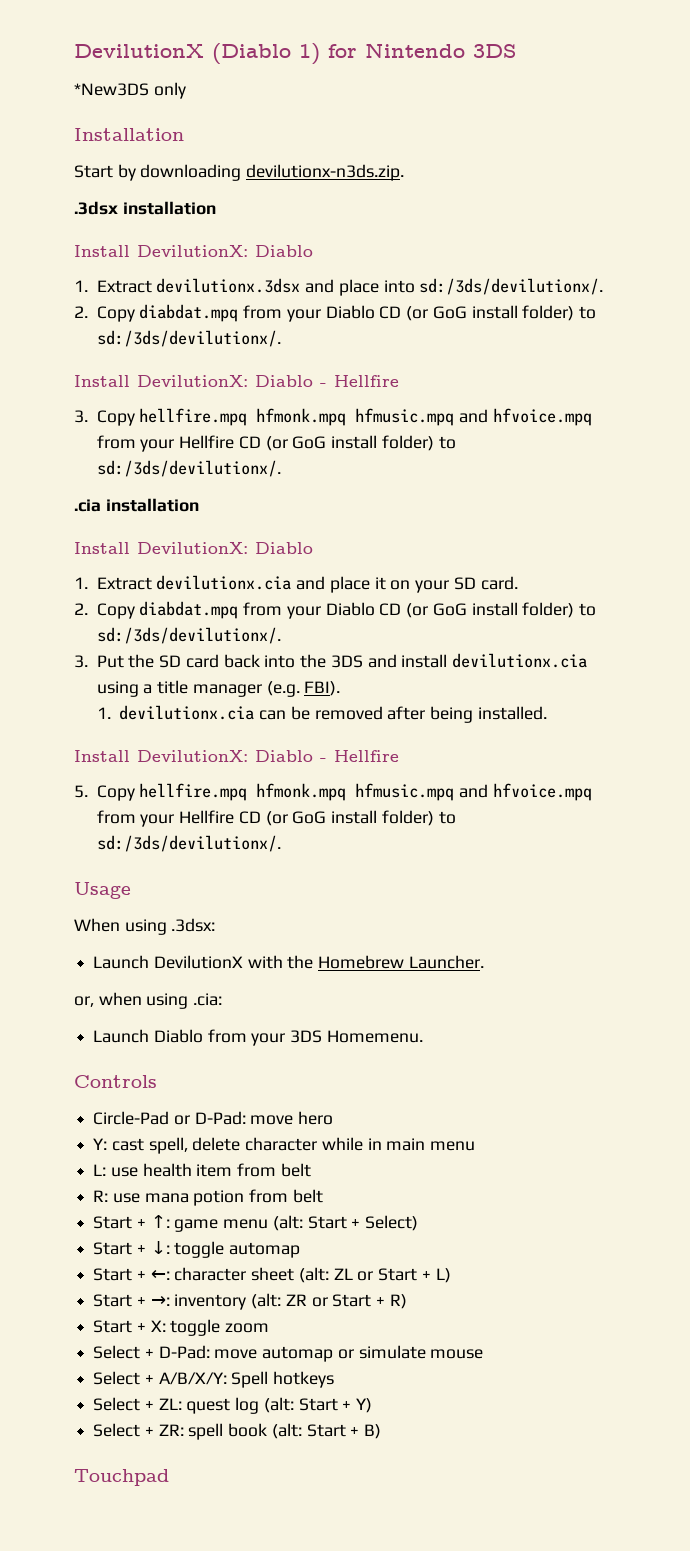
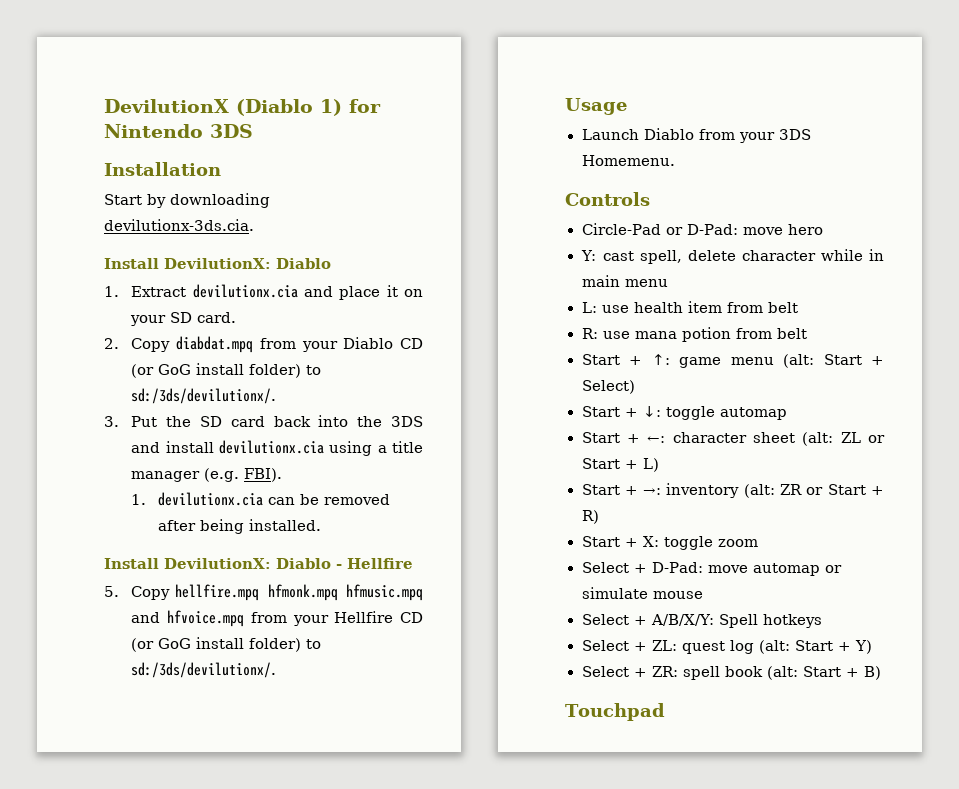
[74,82,186,99] // *New3DS only -> (253, 131) none
[246,164,405,181] [74,201,216,215] [74,245,313,257] [74,278,604,296] [74,304,597,322] [96,330,281,347] [74,375,399,387] [74,408,592,426] [96,435,456,452] [96,460,281,477] [74,498,199,512] devilutionx-n3ds.zip. // .3dsx installation // Install DevilutionX: Diablo // 1. Extract devilutionx.3dsx and place into sd:/3ds/devilutionx/. // 2. Copy diabdat.mpq from your Diablo CD (or GoG install folder) to sd:/3ds/devilutionx/. // Install DevilutionX: Diablo - Hellfire // 3. Copy hellfire.mpq hfmonk.mpq hfmusic.mpq and hfvoice.mpq from your Hellfire CD (or GoG install folder) to sd:/3ds/devilutionx/. // .cia installation -> [104,219,254,231] devilutionx-3ds.cia.
[74,918,216,935] [93,955,484,969] [74,992,223,1009] // When using .3dsx: // Launch DevilutionX with the Homebrew Launcher. // or, when using .cia: -> (627, 106) none

